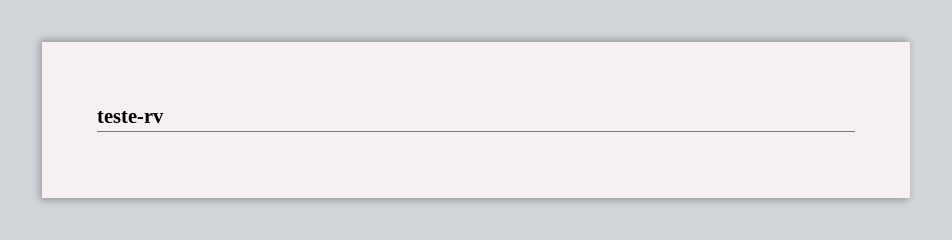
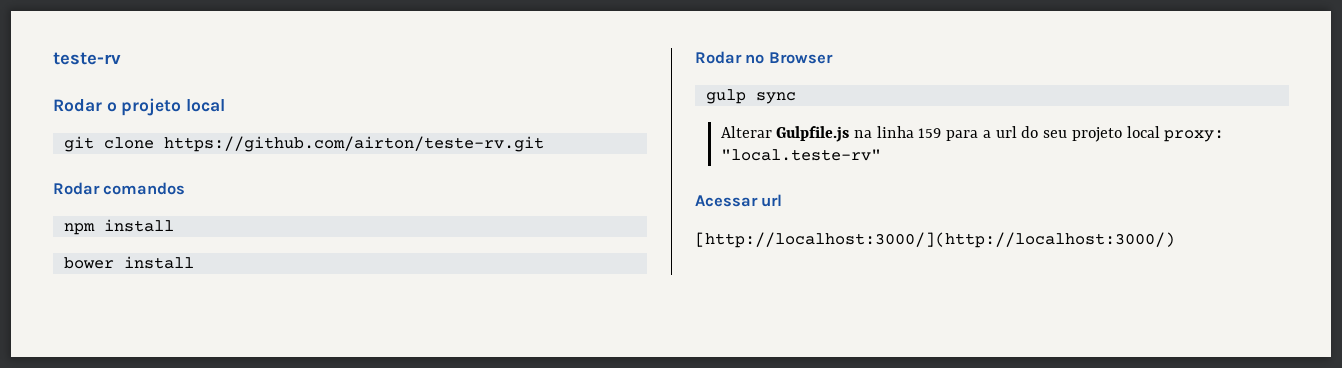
(164, 117) none -> [53,98,226,116] [63,136,544,152] [53,182,186,195] [63,219,174,235] [63,256,194,269] [695,51,833,64] [705,89,796,104] [720,126,1225,142] [720,149,881,161] [695,194,783,207] [695,232,1175,248] // Rodar o projeto local // git clone https://github.com/airton/teste-rv.git // Rodar comandos // npm install // bower install // Rodar no Browser // gulp sync // Alterar Gulpfile.js na linha 159 para a url do seu projeto local proxy: "local.teste-rv" // Acessar url // [http://localhost:3000/](http://localhost:3000/)

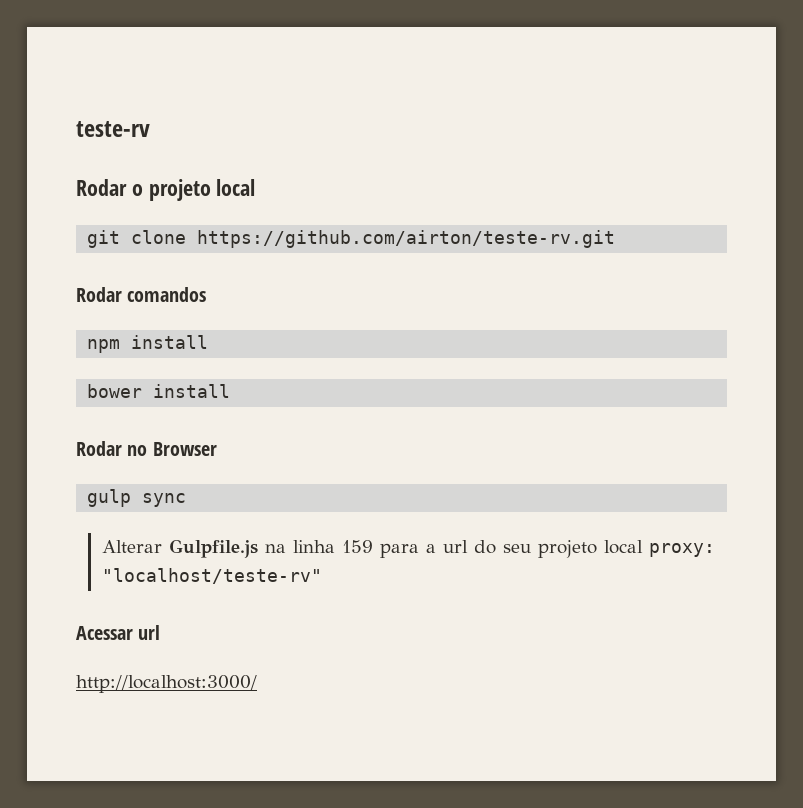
[720,149,881,161] "local.teste-rv" -> [101,568,322,584] "localhost/teste-rv"
[695,232,1175,248] [http://localhost:3000/](http://localhost:3000/) -> [76,675,257,693] http://localhost:3000/

